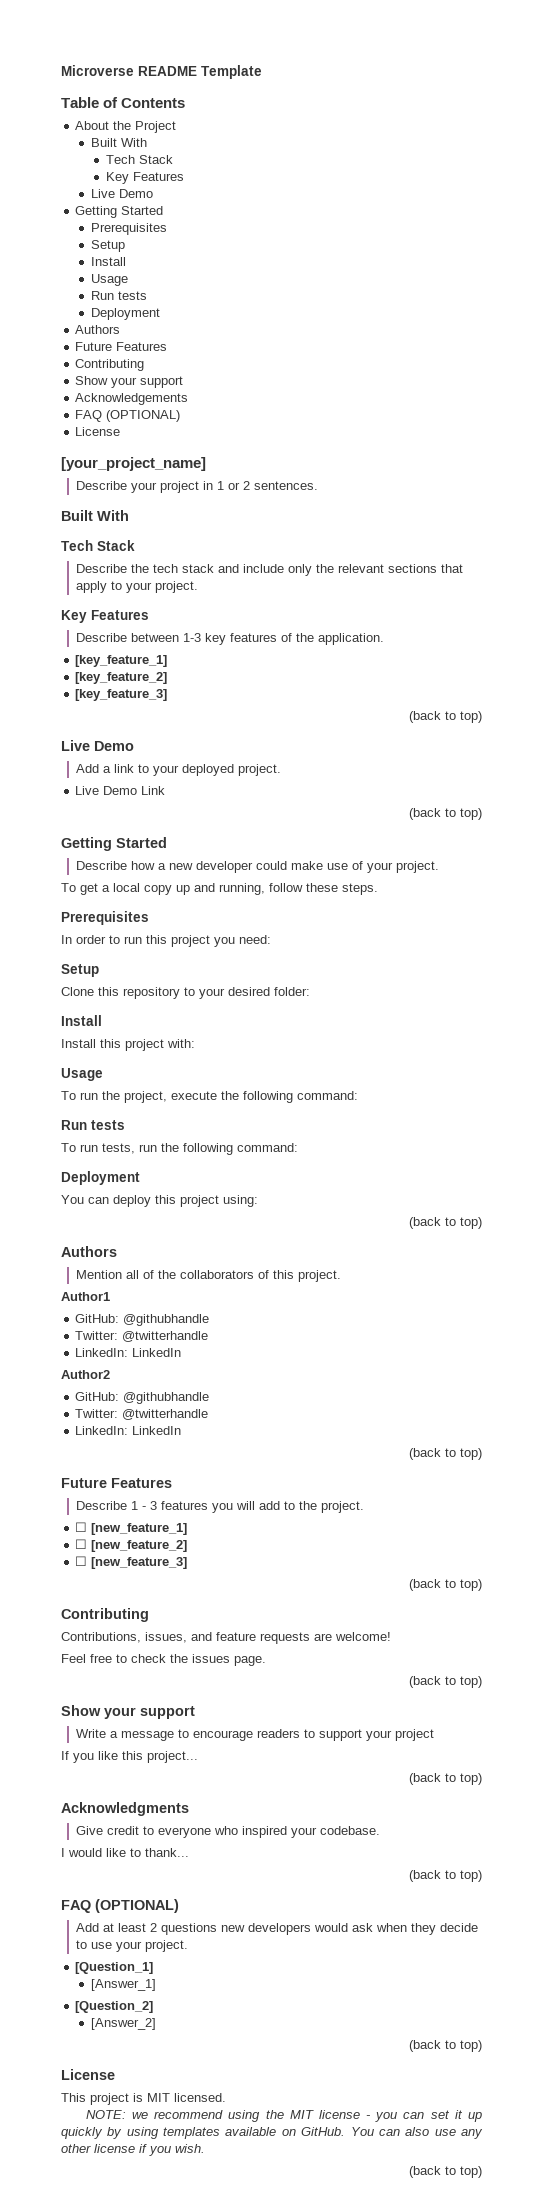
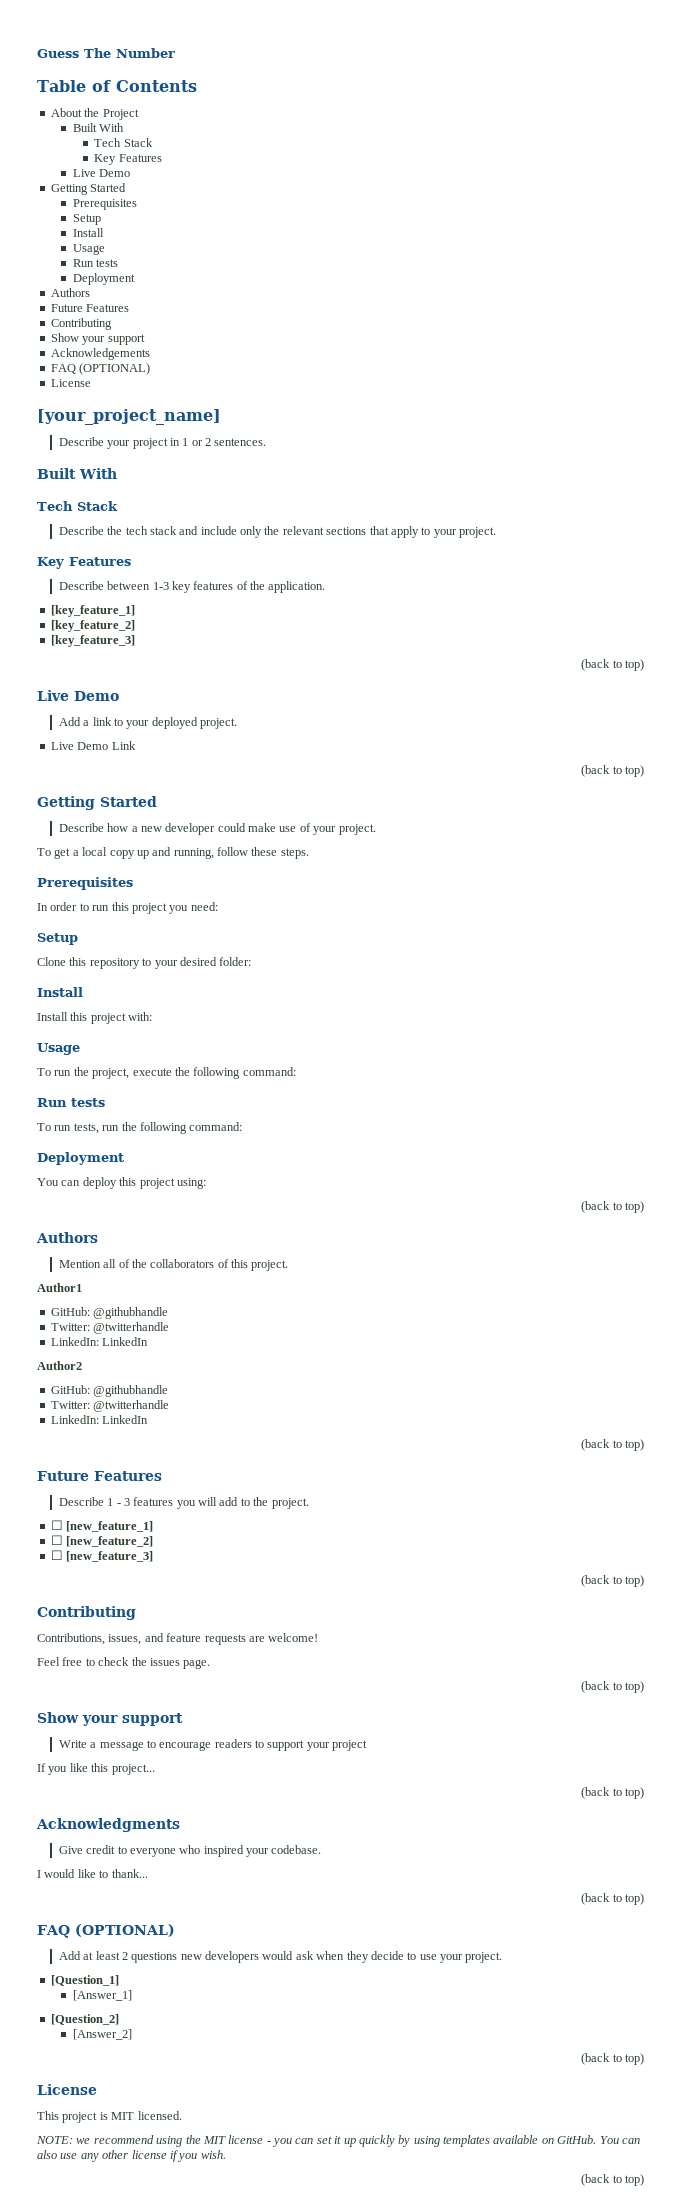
[61,65,262,79] Microverse README Template -> [37,48,175,58] Guess The Number

